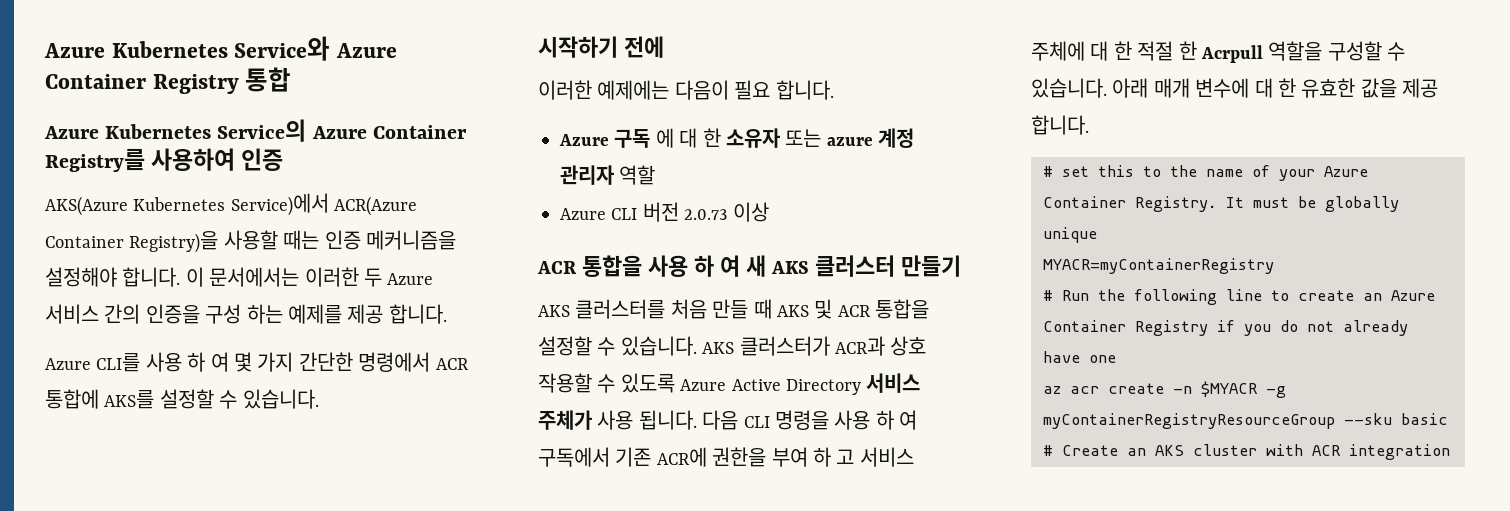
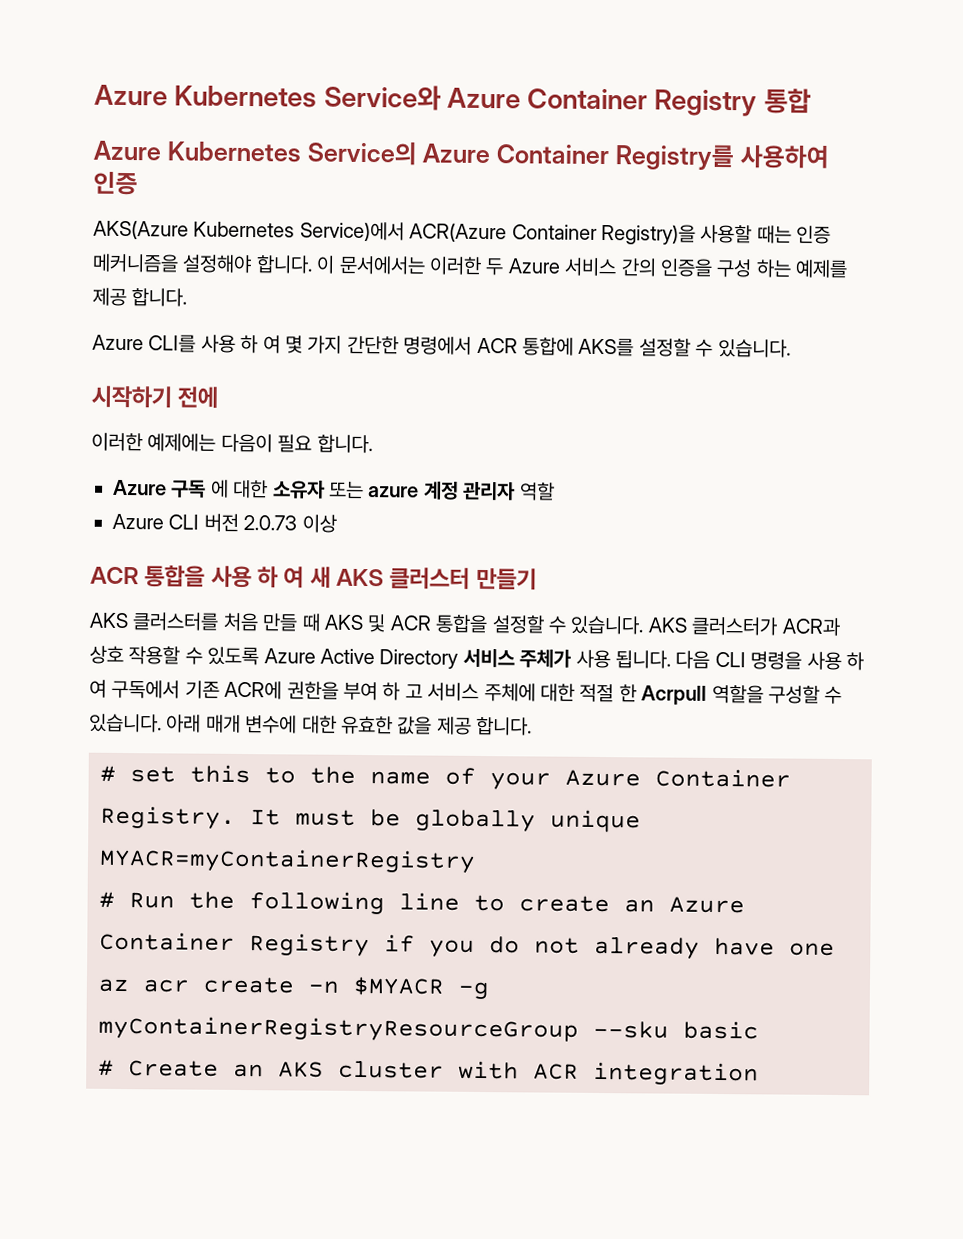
[679,128,721,148] 대 한 -> [233,479,269,499] 대한
[1090,41,1132,61] 대 한 -> [539,683,575,702] 대한
[1254,78,1296,98] 대 한 -> [301,715,337,734] 대한

